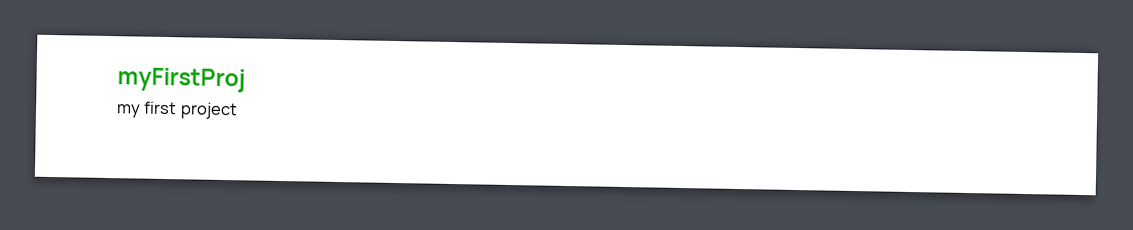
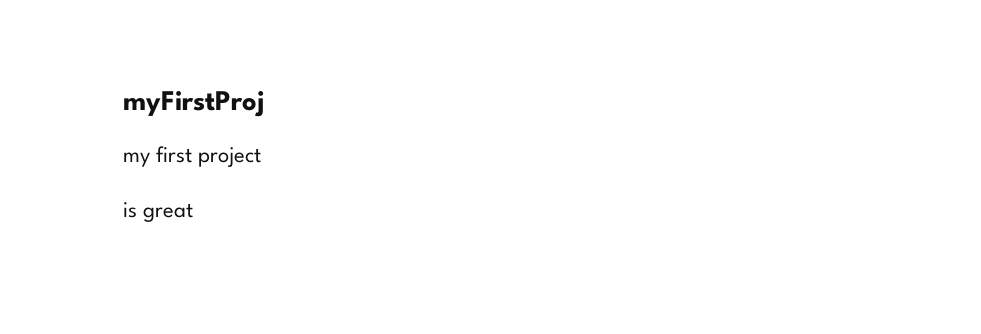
(238, 111) none -> [123,202,194,222] // is great

